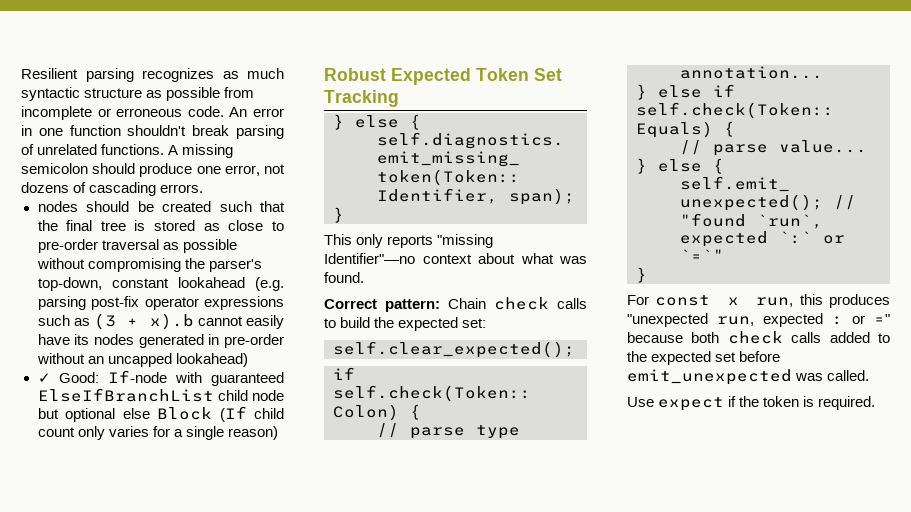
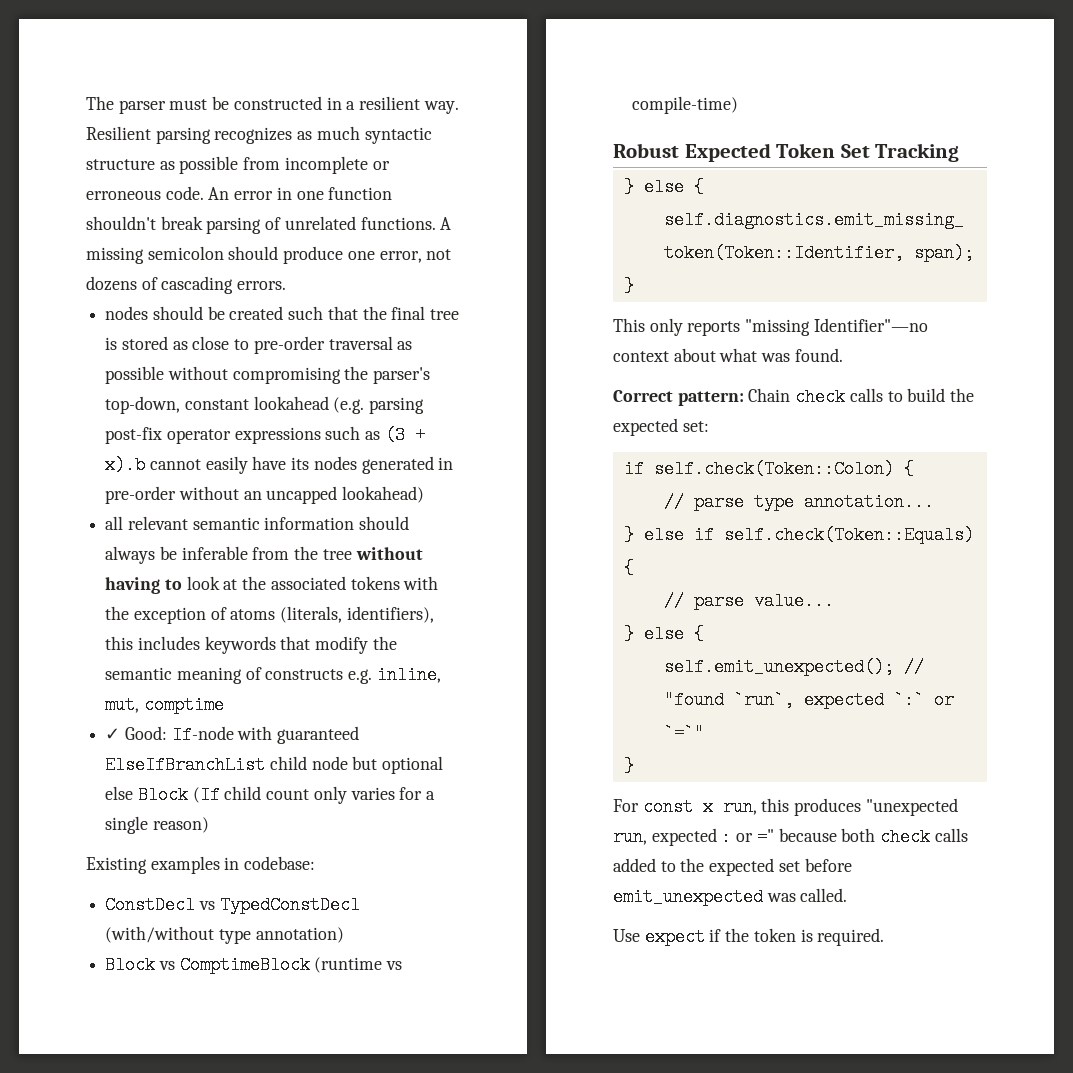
(21, 73) none -> [86,96,459,114] The parser must be constructed in a resilient way.
(248, 360) none -> [105,516,410,530] [105,546,423,564] [105,576,439,594] [105,606,434,624] [105,636,397,654] [105,666,441,684] [105,696,224,714] // all relevant semantic information should always be inferable from the tree without having to look at the associated tokens with the exception of atoms (literals, identifiers), this includes keywords that modify the semantic meaning of constructs e.g. inline, mut, comptime
(278, 433) none -> [86,856,316,874] [105,896,360,914] [105,926,344,944] [105,956,403,974] [632,96,739,114] // Existing examples in codebase: // ConstDecl vs TypedConstDecl (with/without type annotation) // Block vs ComptimeBlock (runtime vs compile-time)
[333,341,575,358] // self.clear_expected(); -> (709, 426) none

